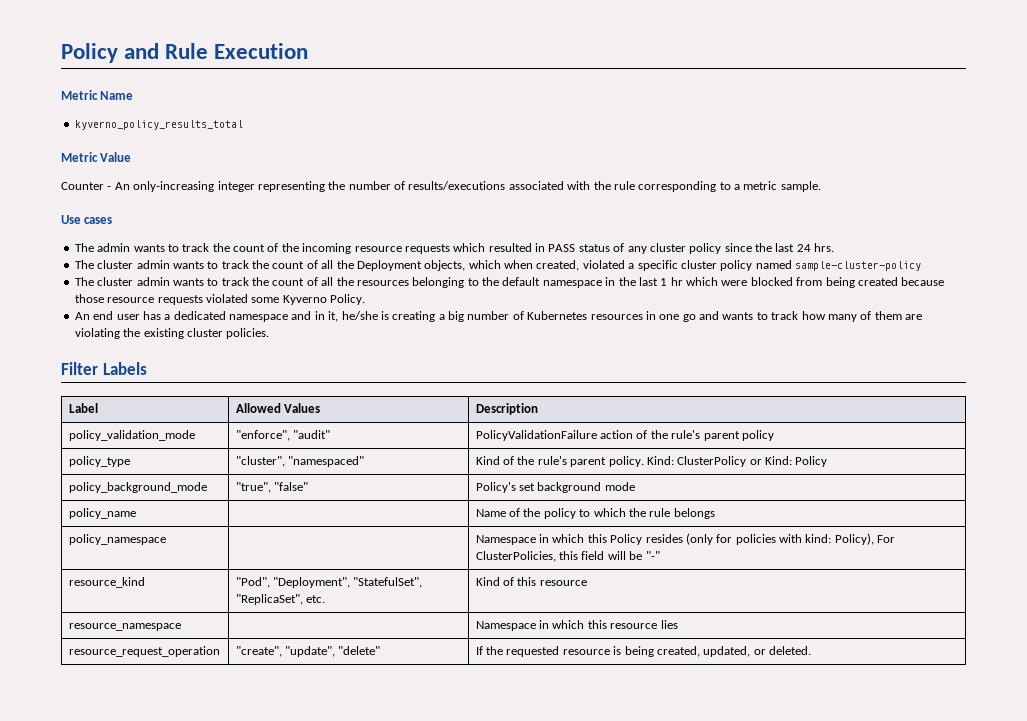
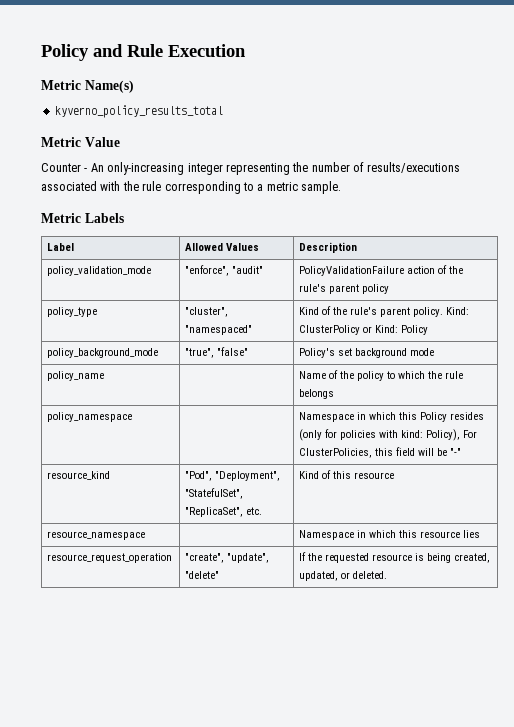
[100,91,134,100] Name -> [84,80,134,93] Name(s)
[61,215,113,224] [74,243,835,254] [74,260,921,271] [74,277,945,288] [74,294,365,305] [74,311,922,322] [74,328,270,339] [61,362,98,375] Use cases // The admin wants to track the count of the incoming resource requests which resulted in PASS status of any cluster policy since the last 24 hrs. // The cluster admin wants to track the count of all the Deployment objects, which when created, violated a specific cluster policy named sample-cluster-policy // The cluster admin wants to track the count of all the resources belonging to the default namespace in the last 1 hr which were blocked from being created because those resource requests violated some Kyverno Policy. // An end user has a dedicated namespace and in it, he/she is creating a big number of Kubernetes resources in one go and wants to track how many of them are violating the existing cluster policies. // Filter -> [41,213,81,223] Metric

